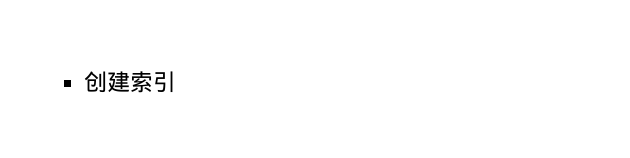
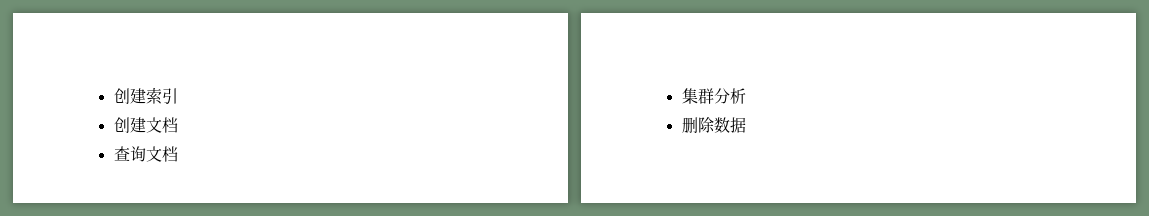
(177, 82) none -> [113,117,178,133] [113,146,178,162] [681,88,746,104] [681,117,746,133] // 创建文档 // 查询文档 // 集群分析 // 删除数据

